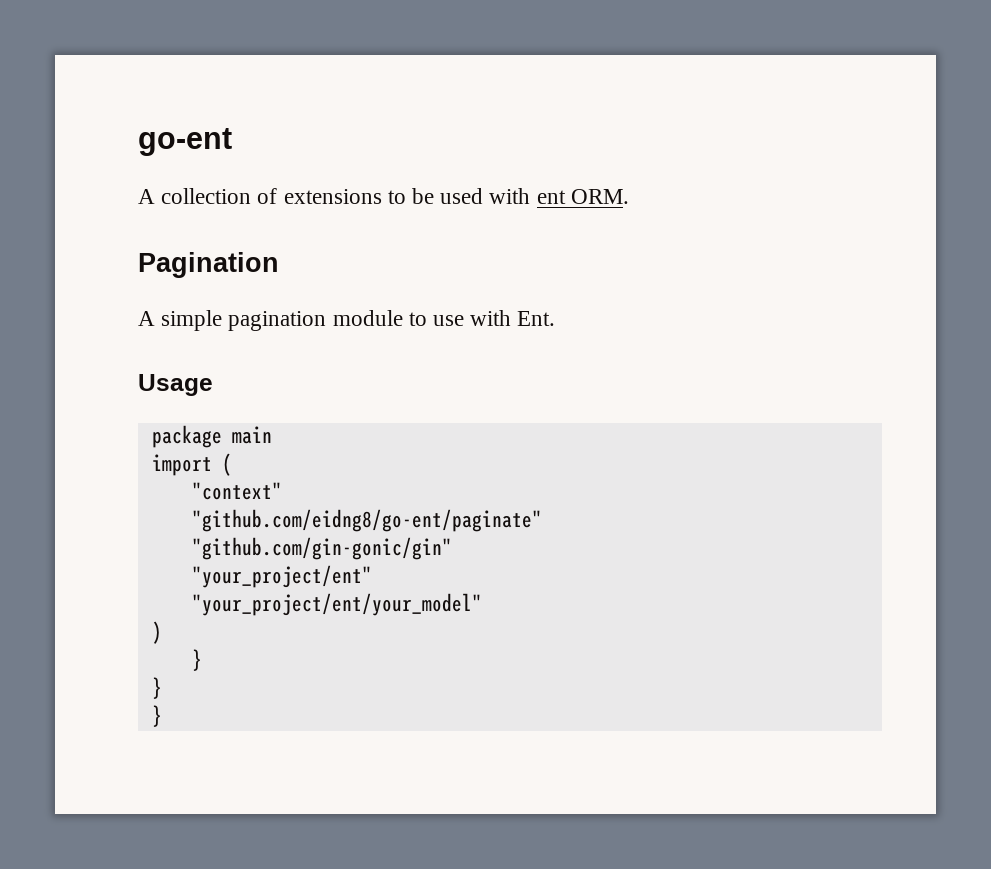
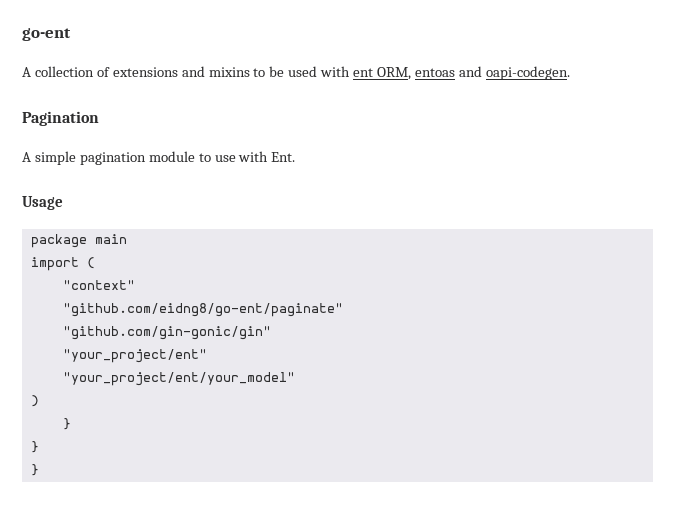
(382, 196) none -> [181,66,250,77] and mixins
[570,189,629,204] ORM. -> [377,66,570,80] ORM, entoas and oapi-codegen.

